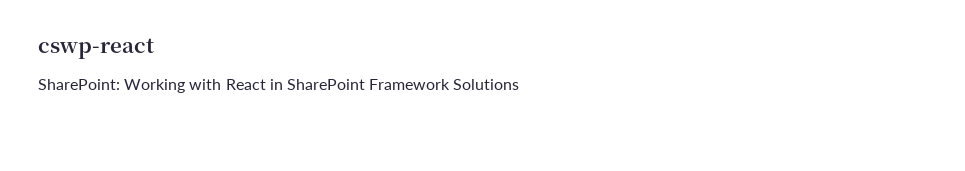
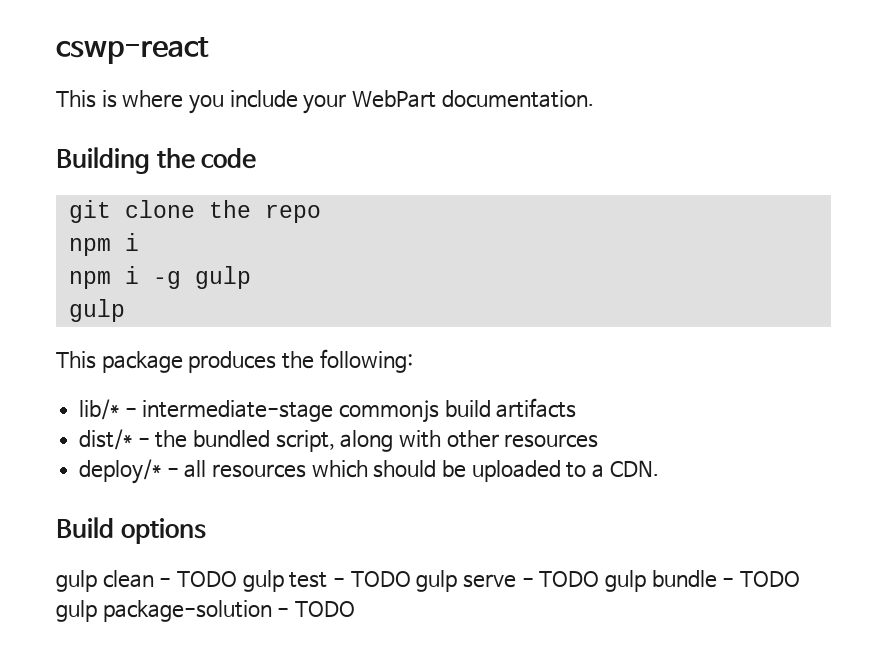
[38,79,520,93] SharePoint: Working with React in SharePoint Framework Solutions -> [56,90,594,114] [56,147,257,174] [68,200,321,223] [68,233,139,256] [68,266,251,289] [68,299,125,322] [56,349,413,373] [79,398,577,423] [79,429,599,452] [79,459,659,484] [56,517,206,544] [56,570,800,592] [56,600,356,622] This is where you include your WebPart documentation. // Building the code // git clone the repo // npm i // npm i -g gulp // gulp // This package produces the following: // lib/* - intermediate-stage commonjs build artifacts // dist/* - the bundled script, along with other resources // deploy/* - all resources which should be uploaded to a CDN. // Build options // gulp clean - TODO gulp test - TODO gulp serve - TODO gulp bundle - TODO gulp package-solution - TODO

